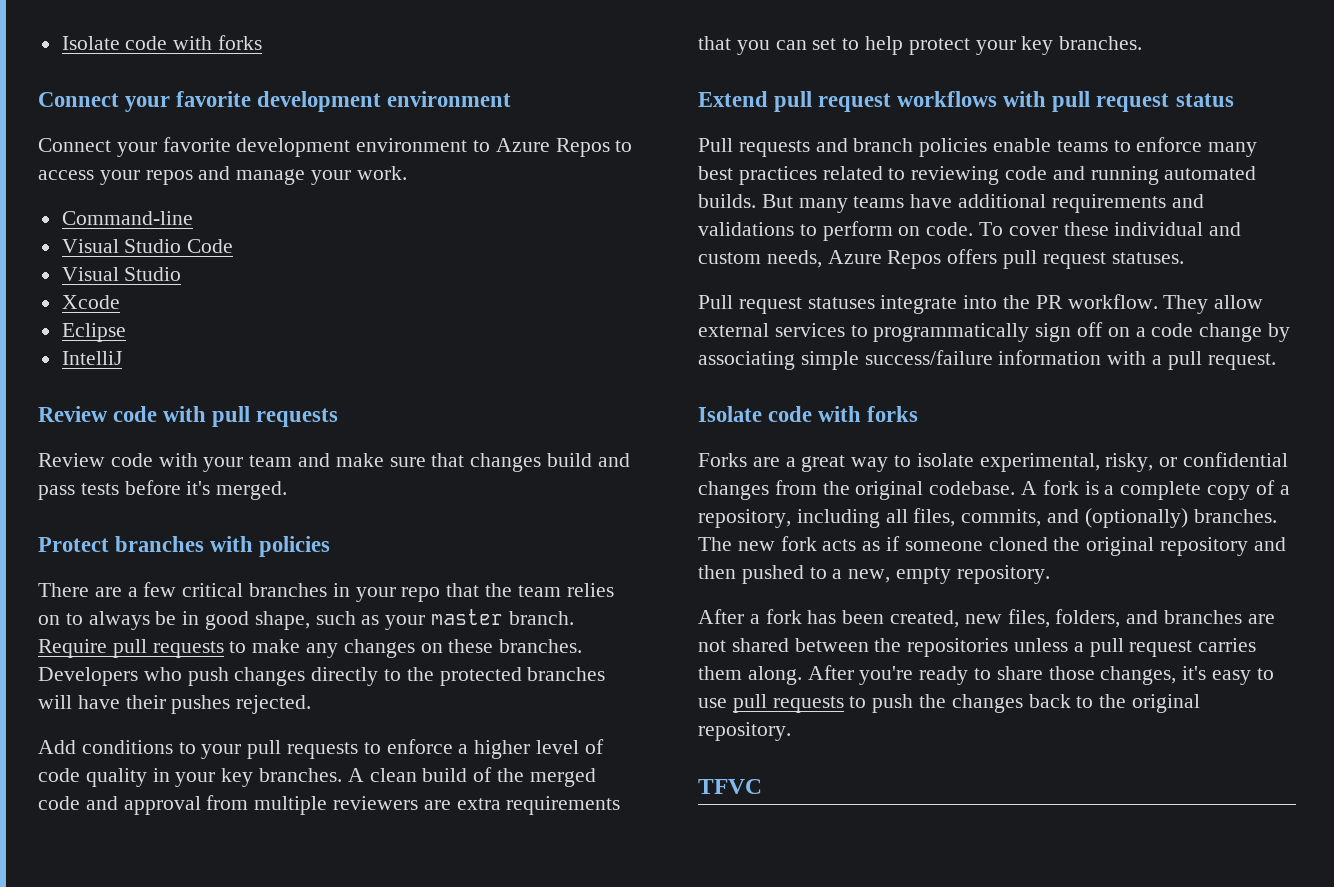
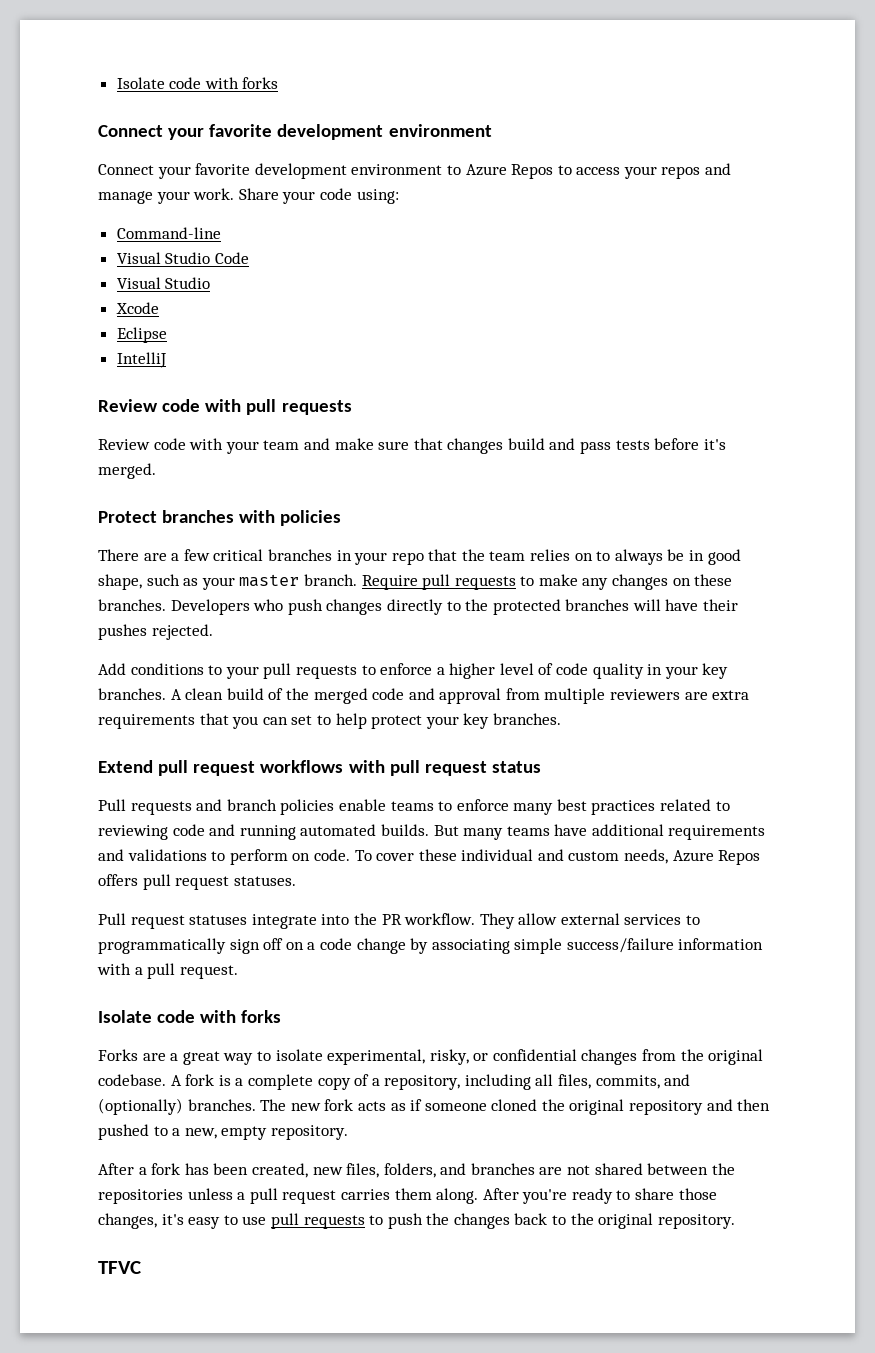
(407, 173) none -> [238,188,399,204] Share your code using:

